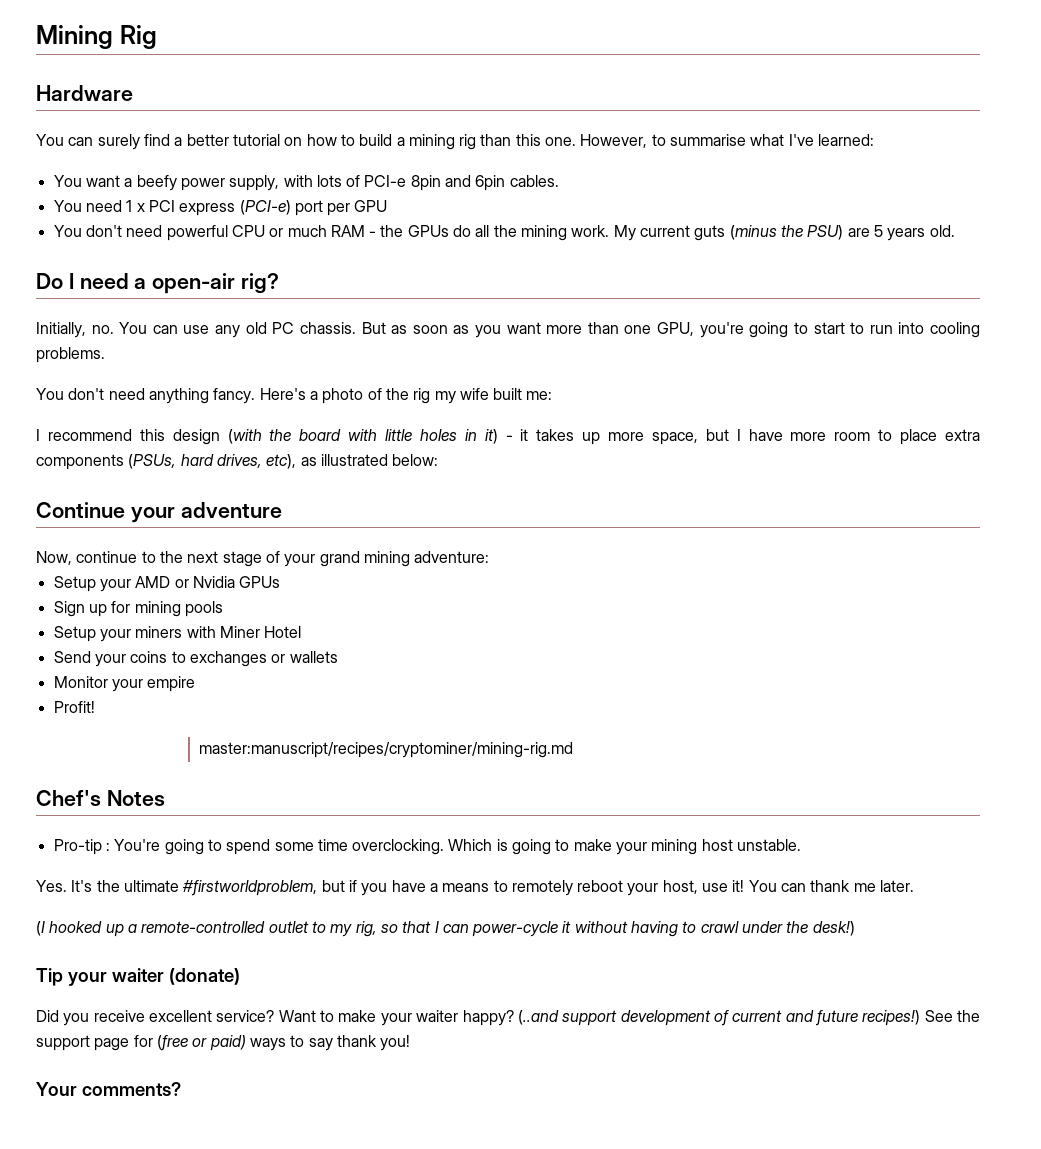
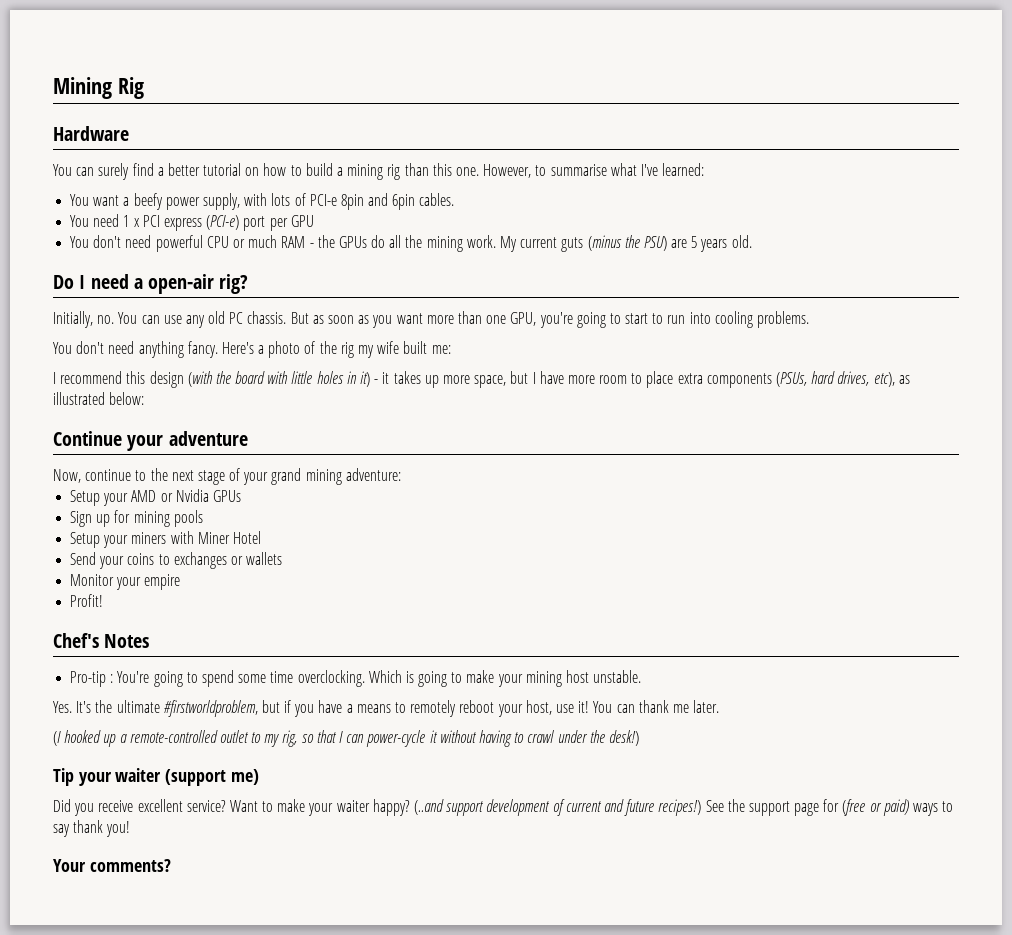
[198,742,573,758] // master:manuscript/recipes/cryptominer/mining-rig.md -> (104, 600) none
[168,968,240,985] (donate) -> [165,769,259,786] (support me)

